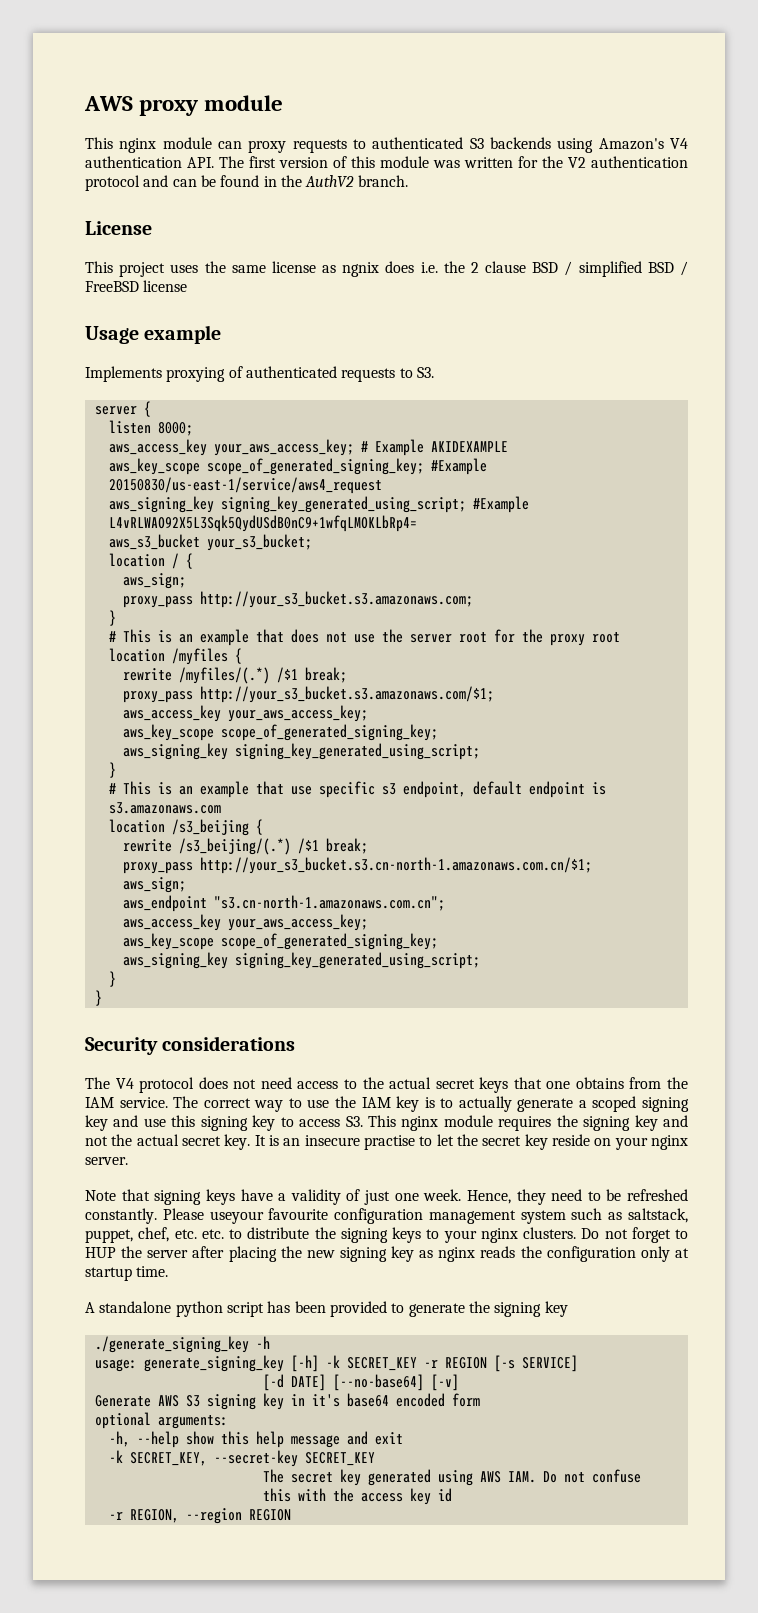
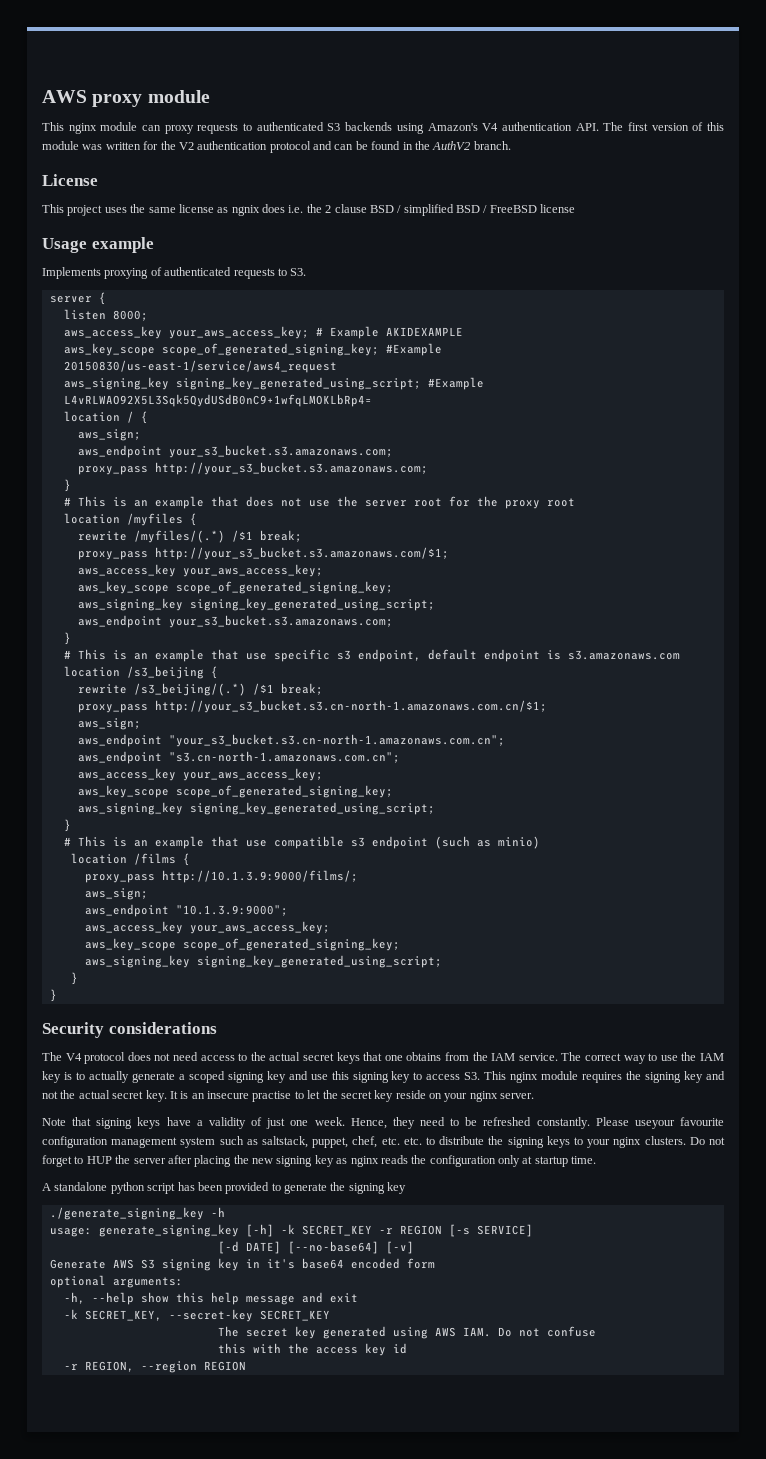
[108,534,312,551] // aws_s3_bucket your_s3_bucket; -> (372, 400) none
(186, 581) none -> [77,445,393,458] // aws_endpoint your_s3_bucket.s3.amazonaws.com;
(480, 751) none -> [77,615,393,628] // aws_endpoint your_s3_bucket.s3.amazonaws.com;
(186, 885) none -> [77,734,505,747] // aws_endpoint "your_s3_bucket.s3.cn-north-1.amazonaws.com.cn";
(116, 979) none -> [63,836,540,849] [70,853,190,866] [84,870,358,883] [84,888,148,900] [84,904,288,917] [84,921,330,934] [84,938,400,951] [84,955,442,968] [70,972,78,985] // # This is an example that use compatible s3 endpoint (such as minio) // location /films { // proxy_pass http://10.1.3.9:9000/films/; // aws_sign; // aws_endpoint "10.1.3.9:9000"; // aws_access_key your_aws_access_key; // aws_key_scope scope_of_generated_signing_key; // aws_signing_key signing_key_generated_using_script; // }

